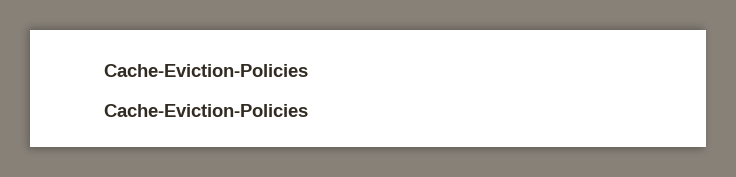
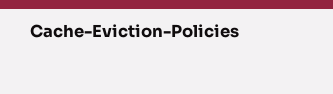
[104,64,308,77] [104,104,308,117] Cache-Eviction-Policies // Cache-Eviction-Policies -> [30,24,239,38] Cache-Eviction-Policies

